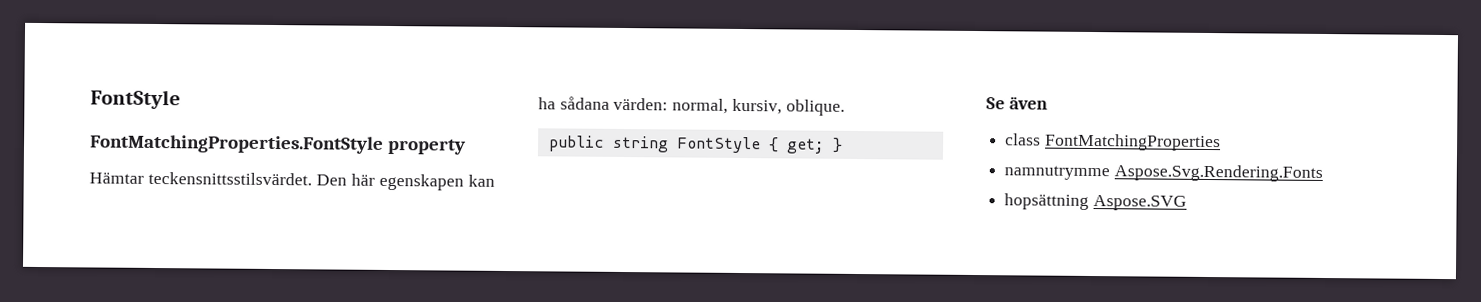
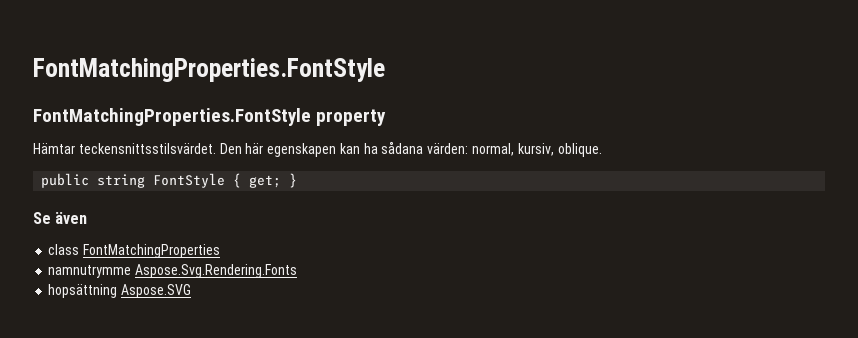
[90,89,181,110] FontStyle -> [33,58,385,82] FontMatchingProperties.FontStyle

